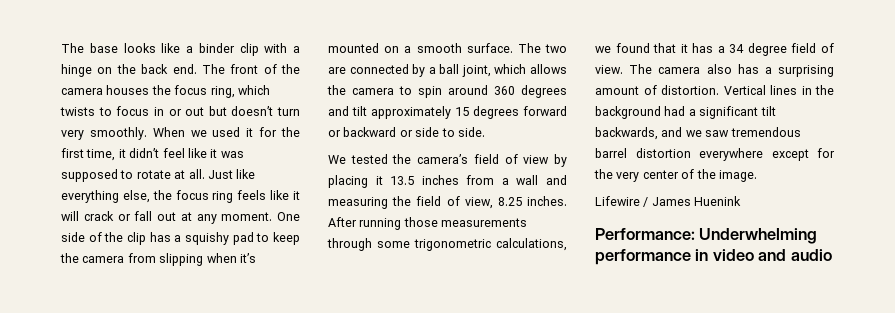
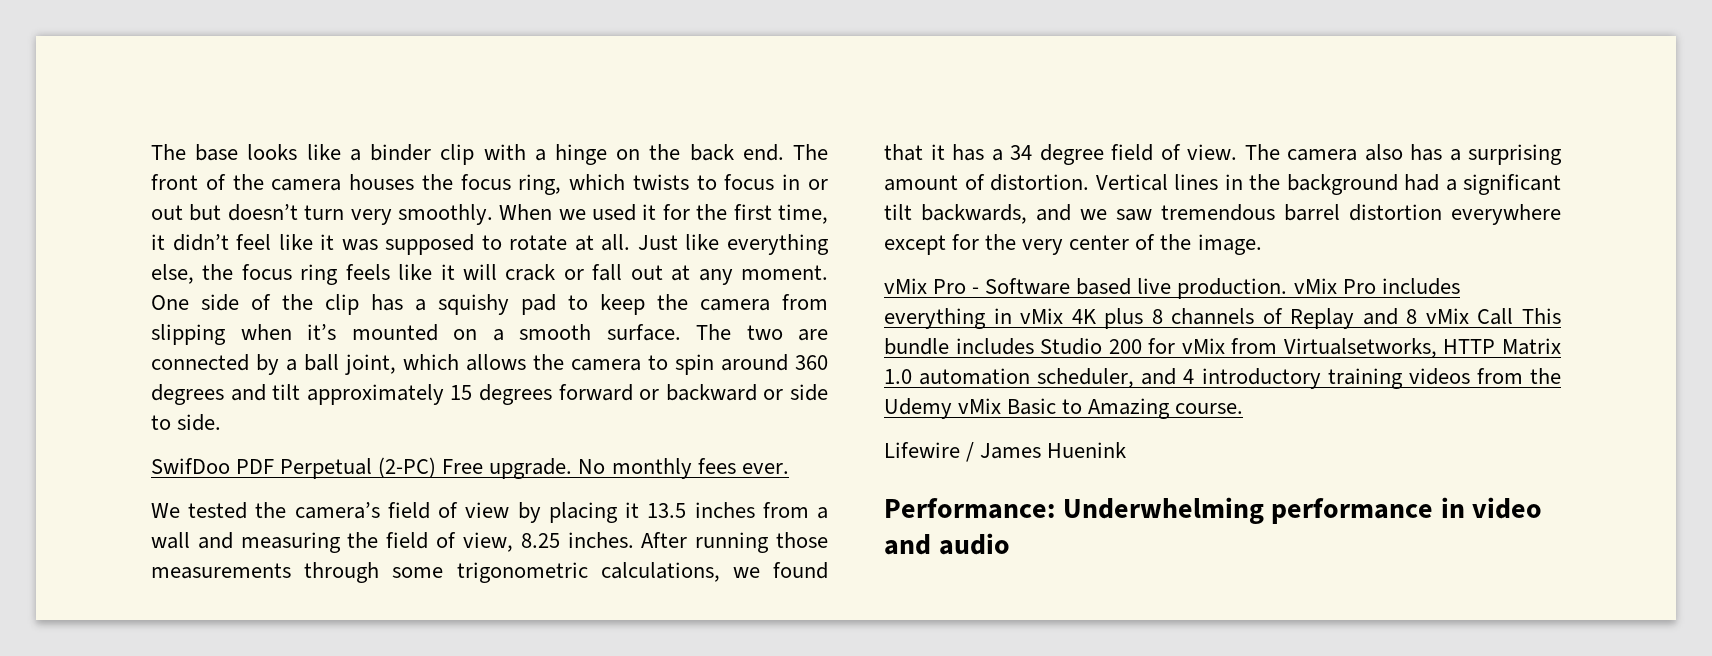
(485, 132) none -> [151,457,789,479] // SwifDoo PDF Perpetual (2-PC) Free upgrade. No monthly fees ever.
(757, 176) none -> [884,278,1460,299] [884,308,1561,329] [884,338,1561,358] [884,368,1561,389] [884,398,1244,419] // vMix Pro - Software based live production. vMix Pro includes everything in vMix 4K plus 8 channels of Replay and 8 vMix Call This bundle includes Studio 200 for vMix from Virtualsetworks, HTTP Matrix 1.0 automation scheduler, and 4 introductory training videos from the Udemy vMix Basic to Amazing course.

